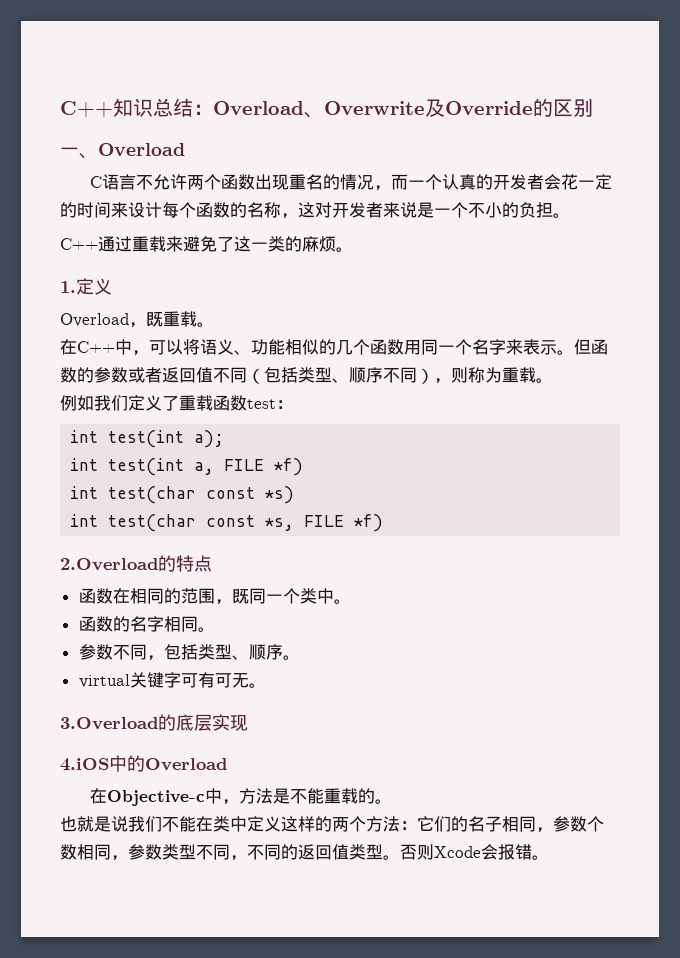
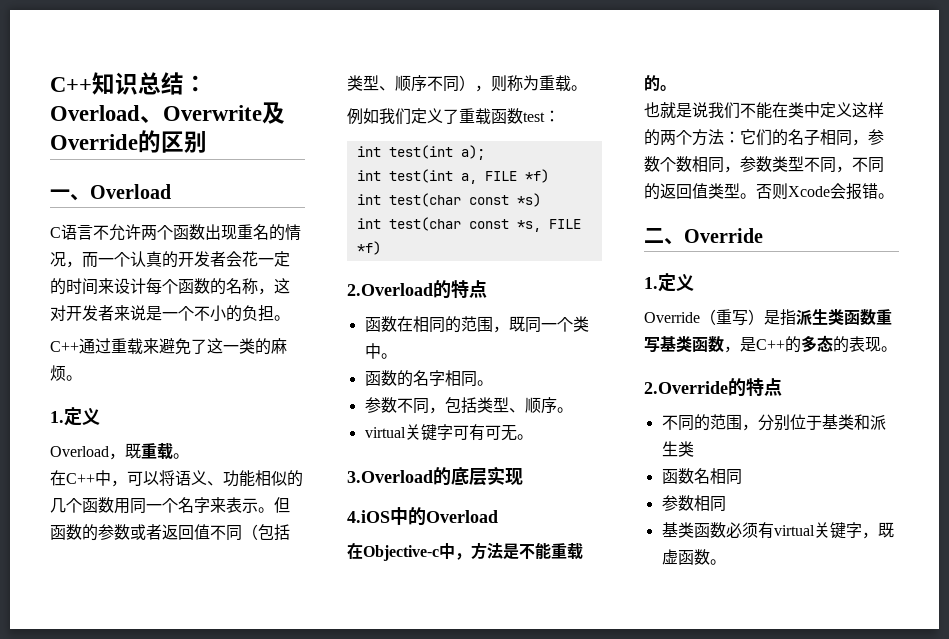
(549, 857) none -> [644,228,763,245] [644,273,694,292] [644,309,892,326] [644,335,897,353] [644,378,782,397] [661,414,886,431] [661,441,694,457] [661,468,742,485] [661,495,726,512] [661,522,894,539] [661,549,726,565] // 二、Override // 1.定义 // Override（重写）是指派生类函数重写基类函数，是C++的多态的表现。 // 2.Override的特点 // 不同的范围，分别位于基类和派生类 // 函数名相同 // 参数相同 // 基类函数必须有virtual关键字，既虚函数。

